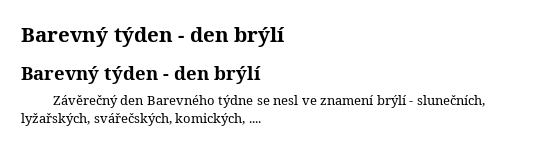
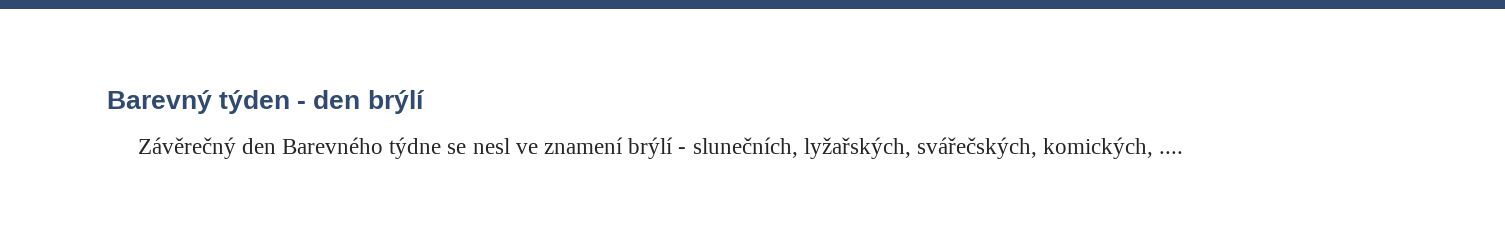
[21,27,286,47] [21,66,261,84] Barevný týden - den brýlí // Barevný týden - den brýlí -> [107,90,425,114] Barevný týden - den brýlí

